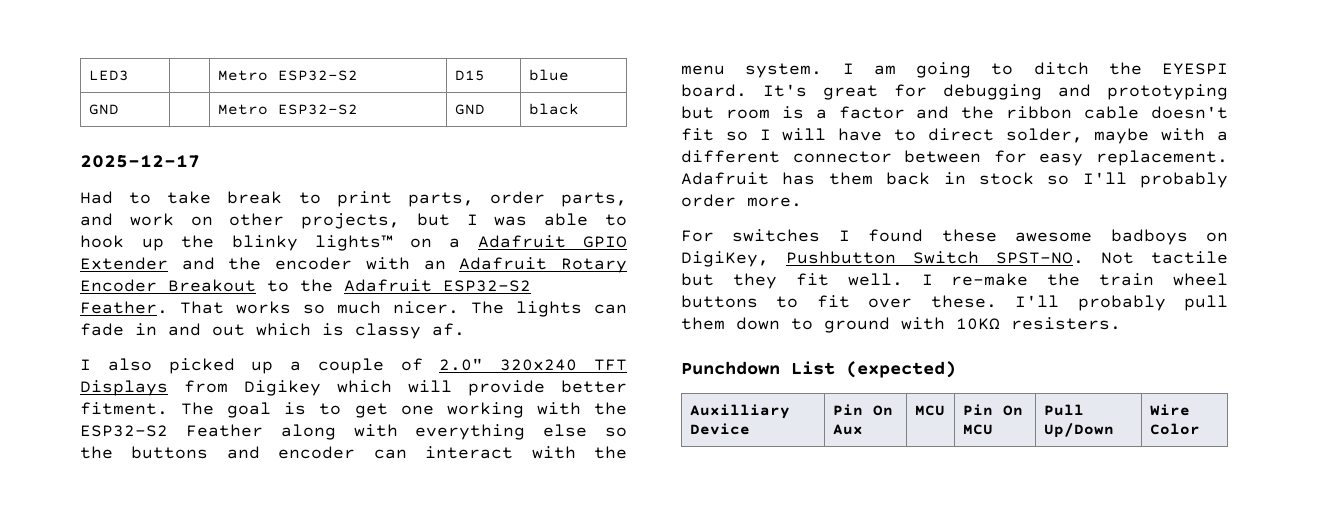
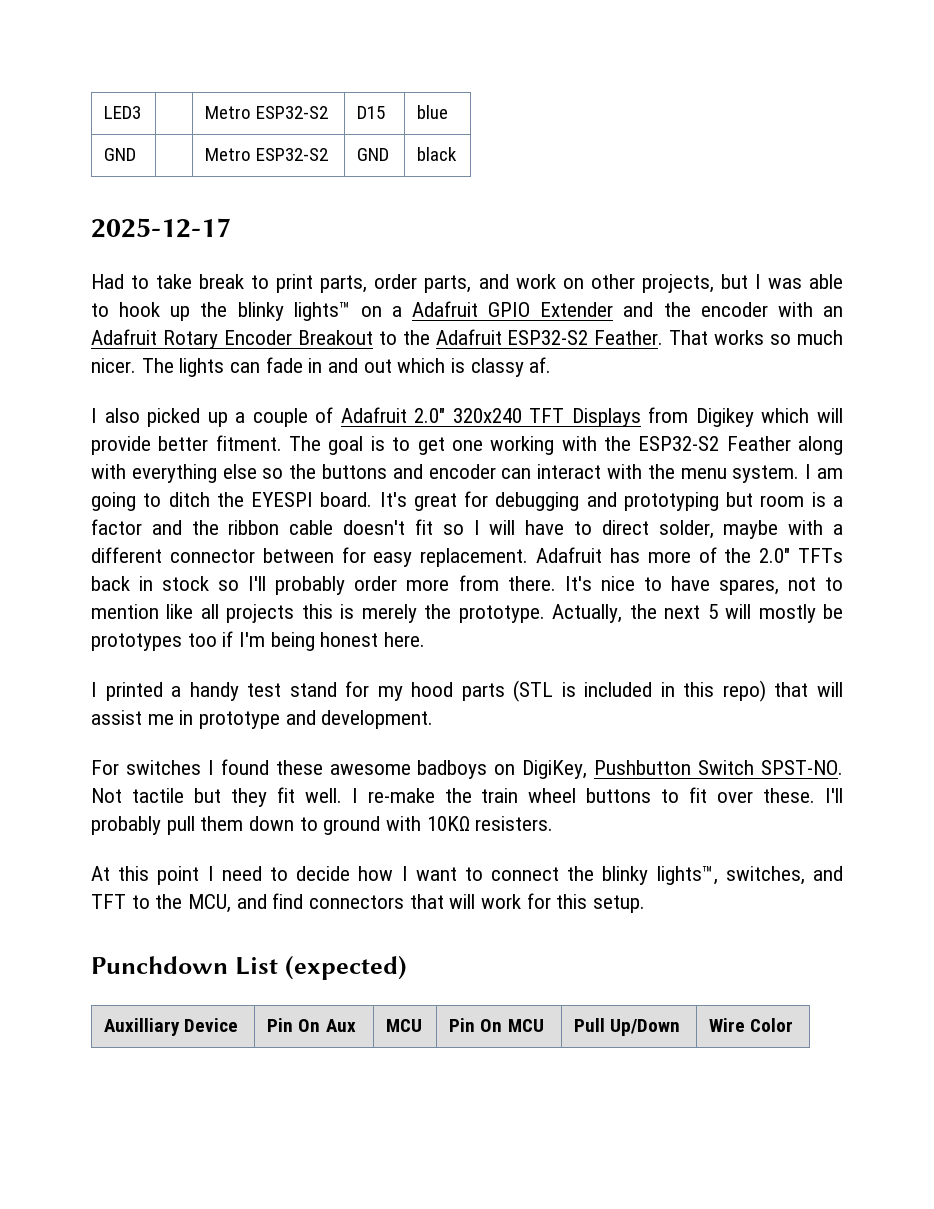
(423, 364) none -> [340,407,407,423] Adafruit
[828,172,873,185] them -> [647,547,844,563] more of the 2.0" TFTs
[747,197,802,207] more. -> [406,575,843,595] [91,604,844,623] [91,631,426,651] [91,680,843,702] [91,710,434,729] more from there. It's nice to have spares, not to mention like all projects this is merely the prototype. Actually, the next 5 will mostly be prototypes too if I'm being honest here. // I printed a handy test stand for my hood parts (STL is included in this repo) that will assist me in prototype and development.
(1121, 323) none -> [91,866,843,885] [91,893,646,913] // At this point I need to decide how I want to connect the blinky lights™, switches, and TFT to the MCU, and find connectors that will work for this setup.

